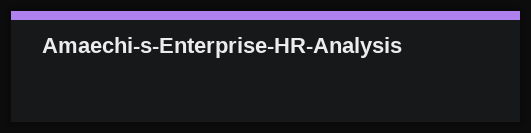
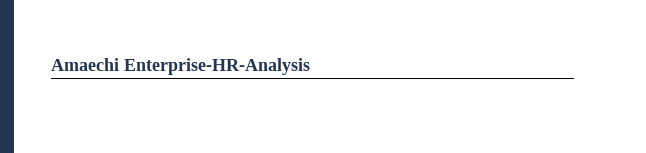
[42,37,402,58] Amaechi-s-Enterprise-HR-Analysis -> [51,58,310,75] Amaechi Enterprise-HR-Analysis

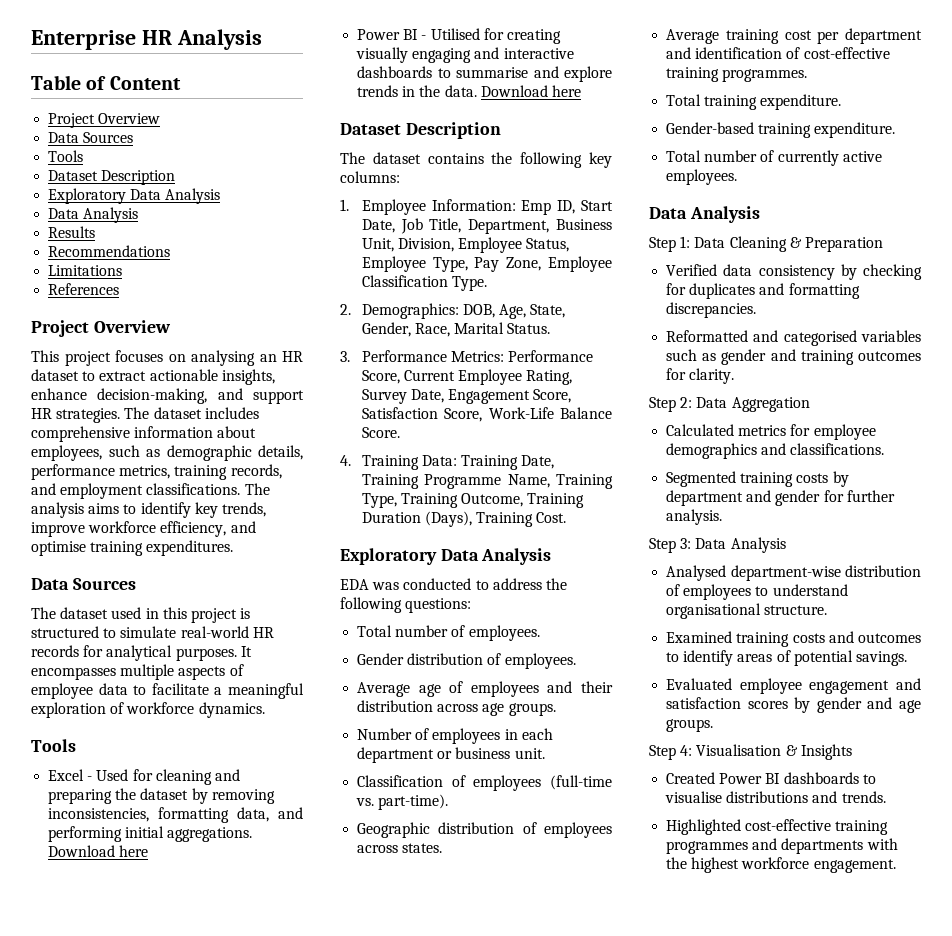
[51,58,310,75] Amaechi Enterprise-HR-Analysis -> [31,29,262,50] [31,75,181,90] [48,113,161,128] [48,132,134,143] [48,150,84,162] [48,170,176,185] [48,188,221,204] [48,207,139,223] [48,226,96,238] [48,245,171,257] [48,265,123,276] [48,283,120,295] [31,320,171,337] [31,350,303,366] [31,369,275,385] [31,388,304,404] [31,407,259,423] [31,426,257,442] [31,445,303,461] [31,464,282,480] [31,483,270,499] [31,502,266,518] [31,521,256,537] [31,540,234,556] [31,578,136,590] [31,607,251,623] [31,626,274,638] [31,645,252,661] [31,664,244,680] [31,683,304,699] [31,702,265,718] [31,739,76,752] [48,769,240,785] [48,788,275,804] [48,807,303,823] [48,826,253,842] [48,845,149,857] [357,28,561,44] [356,47,574,63] [357,66,612,82] [357,85,581,97] [340,122,501,139] [340,152,612,168] [340,171,400,183] [340,199,613,215] [361,218,612,234] [361,237,570,253] [361,256,612,272] [361,275,487,291] [340,303,566,319] [361,322,551,337] [340,350,594,362] [361,369,573,385] [361,389,572,404] [361,407,612,422] [361,427,400,438] [340,455,555,470] [361,474,613,489] [361,493,585,508] [361,511,567,527] [340,548,552,565] [340,578,567,590] [340,597,472,613] [357,625,540,641] [357,653,576,669] [357,681,613,697] [357,700,556,716] [357,728,553,744] [357,747,545,763] [357,775,612,791] [356,794,449,810] [357,822,612,838] [357,843,443,853] [666,28,922,44] [666,47,890,59] [666,67,808,82] [666,94,842,110] [666,122,896,138] [666,150,882,166] [666,169,738,185] [649,206,760,223] [649,236,883,252] [666,264,922,280] [666,283,860,299] [666,302,757,318] [666,330,921,346] [666,349,921,365] [666,368,735,384] [649,397,810,412] [666,424,876,440] [666,443,885,459] [666,471,849,487] [666,490,895,506] [666,509,723,525] [649,537,786,553] [666,565,921,581] [666,584,848,600] [666,603,828,619] [666,631,921,647] [666,650,907,666] [666,678,921,694] [666,697,921,713] [666,719,714,732] [649,744,852,760] [666,772,876,784] [665,791,886,803] [666,819,889,835] [666,838,898,854] [666,857,896,873] Enterprise HR Analysis // Table of Content // Project Overview // Data Sources // Tools // Dataset Description // Exploratory Data Analysis // Data Analysis // Results // Recommendations // Limitations // References // Project Overview // This project focuses on analysing an HR dataset to extract actionable insights, enhance decision-making, and support HR strategies. The dataset includes comprehensive information about employees, such as demographic details, performance metrics, training records, and employment classifications. The analysis aims to identify key trends, improve workforce efficiency, and optimise training expenditures. // Data Sources // The dataset used in this project is structured to simulate real-world HR records for analytical purposes. It encompasses multiple aspects of employee data to facilitate a meaningful exploration of workforce dynamics. // Tools // Excel - Used for cleaning and preparing the dataset by removing inconsistencies, formatting data, and performing initial aggregations. Download here // Power BI - Utilised for creating visually engaging and interactive dashboards to summarise and explore trends in the data. Download here // Dataset Description // The dataset contains the following key columns: // 1. Employee Information: Emp ID, Start Date, Job Title, Department, Business Unit, Division, Employee Status, Employee Type, Pay Zone, Employee Classification Type. // 2. Demographics: DOB, Age, State, Gender, Race, Marital Status. // 3. Performance Metrics: Performance Score, Current Employee Rating, Survey Date, Engagement Score, Satisfaction Score, Work-Life Balance Score. // 4. Training Data: Training Date, Training Programme Name, Training Type, Training Outcome, Training Duration (Days), Training Cost. // Exploratory Data Analysis // EDA was conducted to address the following questions: // Total number of employees. // Gender distribution of employees. // Average age of employees and their distribution across age groups. // Number of employees in each department or business unit. // Classification of employees (full-time vs. part-time). // Geographic distribution of employees across states. // Average training cost per department and identification of cost-effective training programmes. // Total training expenditure. // Gender-based training expenditure. // Total number of currently active employees. // Data Analysis // Step 1: Data Cleaning & Preparation // Verified data consistency by checking for duplicates and formatting discrepancies. // Reformatted and categorised variables such as gender and training outcomes for clarity. // Step 2: Data Aggregation // Calculated metrics for employee demographics and classifications. // Segmented training costs by department and gender for further analysis. // Step 3: Data Analysis // Analysed department-wise distribution of employees to understand organisational structure. // Examined training costs and outcomes to identify areas of potential savings. // Evaluated employee engagement and satisfaction scores by gender and age groups. // Step 4: Visualisation & Insights // Created Power BI dashboards to visualise distributions and trends. // Highlighted cost-effective training programmes and departments with the highest workforce engagement.

